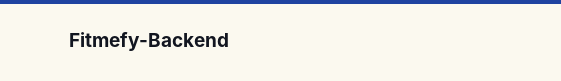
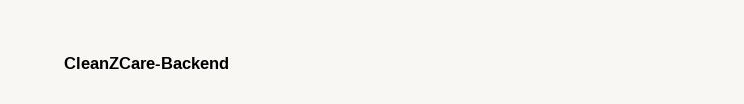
[69,32,229,51] Fitmefy-Backend -> [64,57,229,69] CleanZCare-Backend

